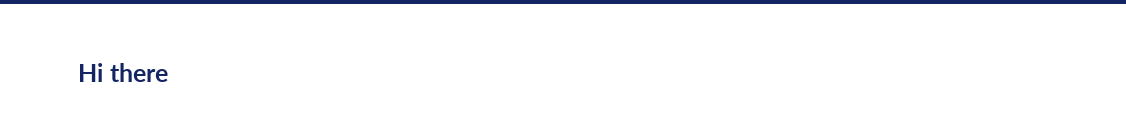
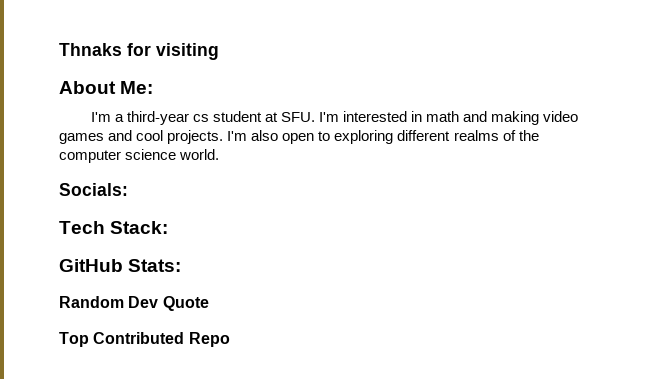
[78,63,168,82] Hi there -> [59,43,219,60] [59,81,154,94] [90,111,579,125] [59,130,539,144] [59,149,220,163] [59,183,128,196] [59,221,169,234] [59,259,182,272] [59,296,209,311] [59,332,230,347] Thnaks for visiting // About Me: // I'm a third-year cs student at SFU. I'm interested in math and making video games and cool projects. I'm also open to exploring different realms of the computer science world. // Socials: // Tech Stack: // GitHub Stats: // Random Dev Quote // Top Contributed Repo

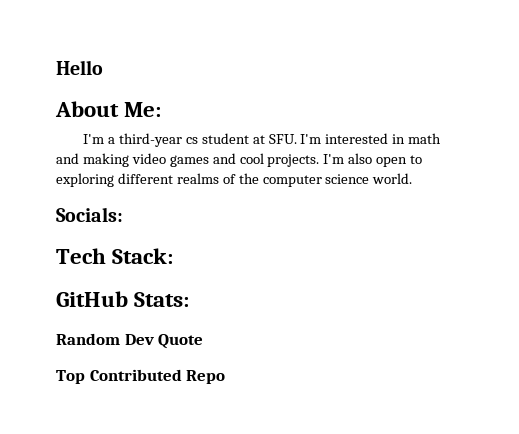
[59,43,219,60] Thnaks for visiting -> [56,60,103,75] Hello

